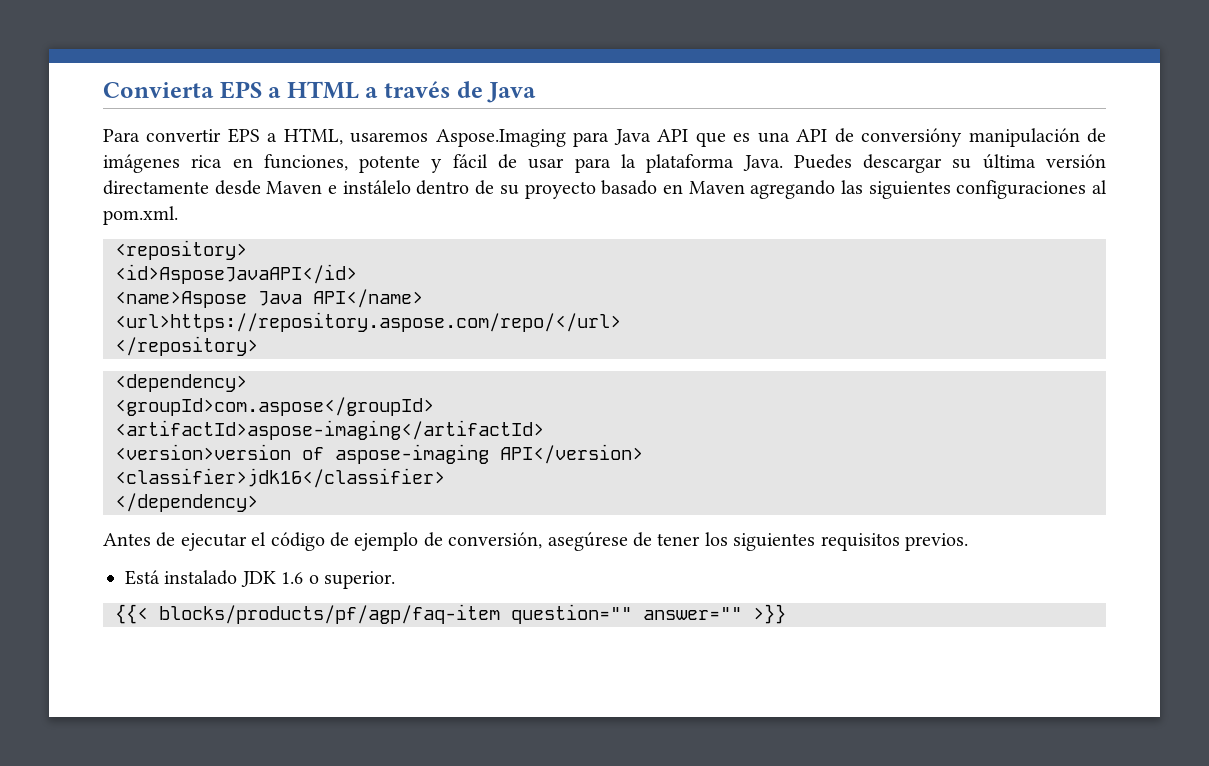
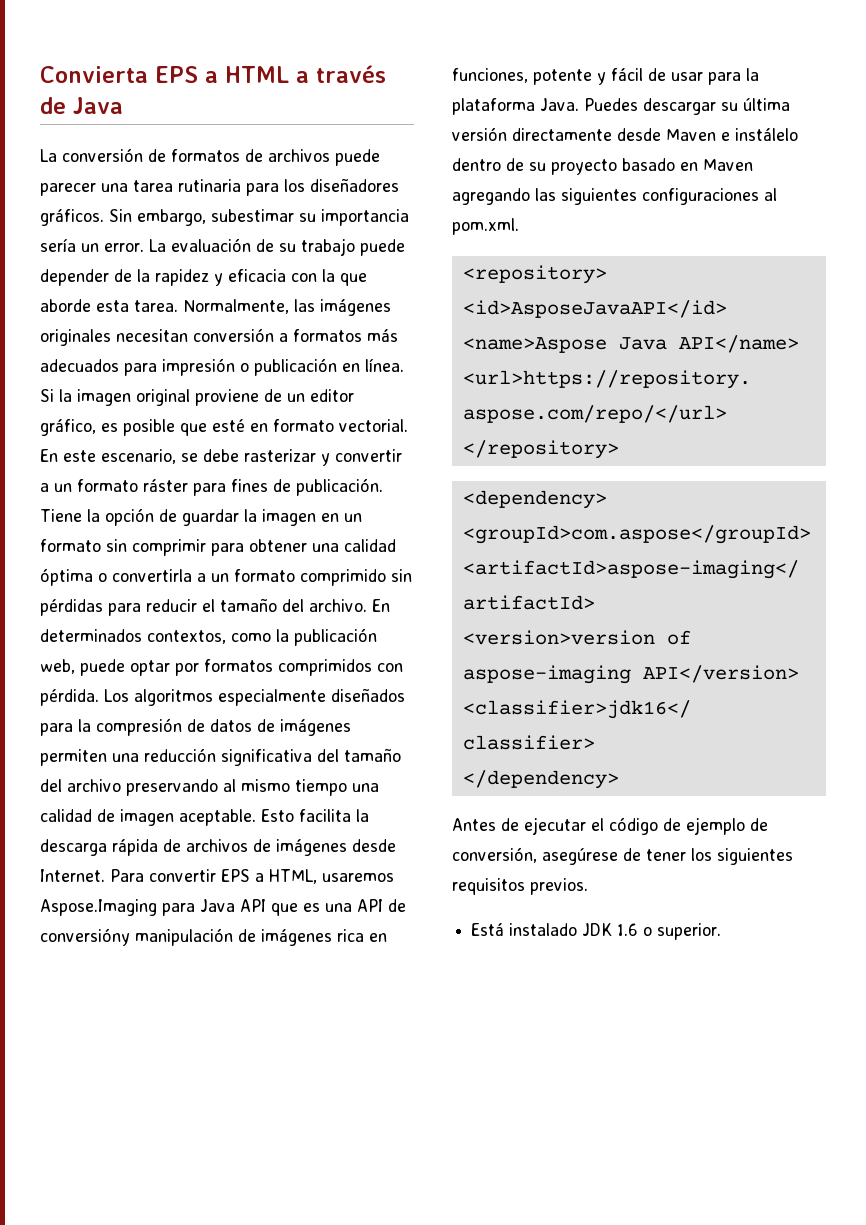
(537, 92) none -> [40,148,380,166] [40,178,399,196] [40,209,409,226] [40,238,405,256] [40,269,367,286] [40,299,391,316] [40,328,398,346] [40,358,404,376] [40,389,354,406] [40,419,408,436] [40,449,402,466] [40,478,383,496] [40,508,362,526] [40,539,396,556] [40,568,412,586] [40,598,390,616] [40,628,377,646] [40,659,403,676] [40,688,405,706] [40,718,351,736] [40,748,401,766] [40,779,379,796] [40,809,369,826] [40,839,396,856] [40,869,105,882] La conversión de formatos de archivos puede parecer una tarea rutinaria para los diseñadores gráficos. Sin embargo, subestimar su importancia sería un error. La evaluación de su trabajo puede depender de la rapidez y eficacia con la que aborde esta tarea. Normalmente, las imágenes originales necesitan conversión a formatos más adecuados para impresión o publicación en línea. Si la imagen original proviene de un editor gráfico, es posible que esté en formato vectorial. En este escenario, se debe rasterizar y convertir a un formato ráster para fines de publicación. Tiene la opción de guardar la imagen en un formato sin comprimir para obtener una calidad óptima o convertirla a un formato comprimido sin pérdidas para reducir el tamaño del archivo. En determinados contextos, como la publicación web, puede optar por formatos comprimidos con pérdida. Los algoritmos especialmente diseñados para la compresión de datos de imágenes permiten una reducción significativa del tamaño del archivo preservando al mismo tiempo una calidad de imagen aceptable. Esto facilita la descarga rápida de archivos de imágenes desde Internet.
[115,604,786,624] // {{< blocks/products/pf/agp/faq-item question="" answer="" >}} -> (722, 931) none

